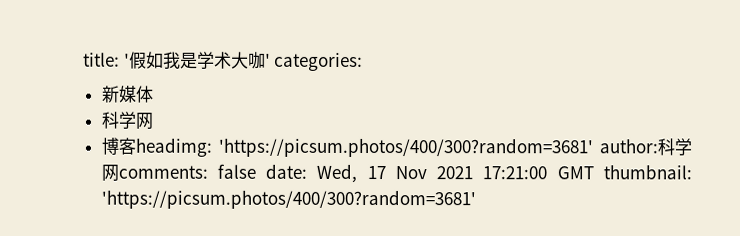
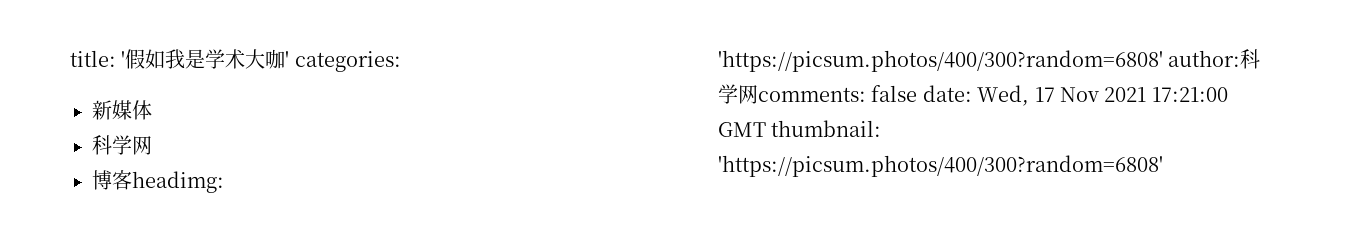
[217,137,593,158] 'https://picsum.photos/400/300?random=3681' -> [718,50,1163,72] 'https://picsum.photos/400/300?random=6808'
[100,189,476,210] 'https://picsum.photos/400/300?random=3681' -> [718,155,1163,177] 'https://picsum.photos/400/300?random=6808'

